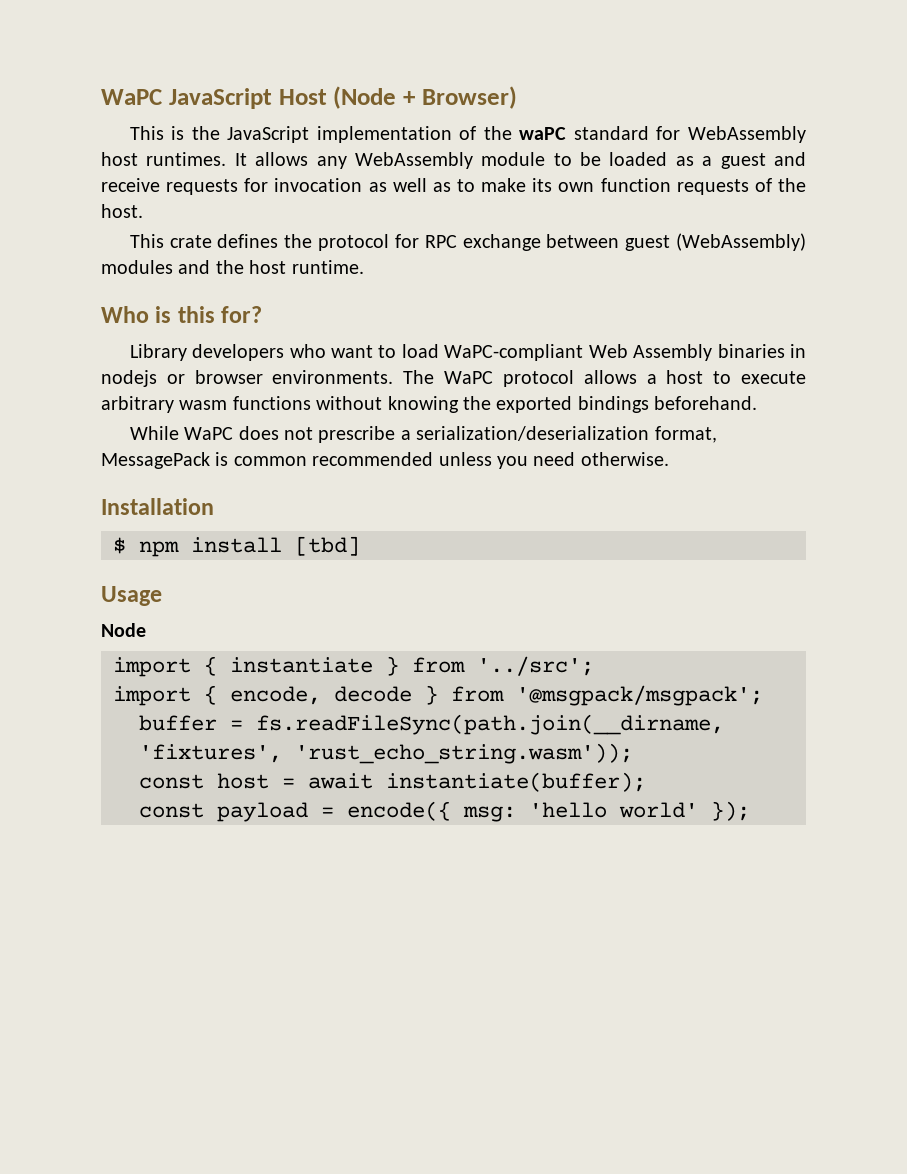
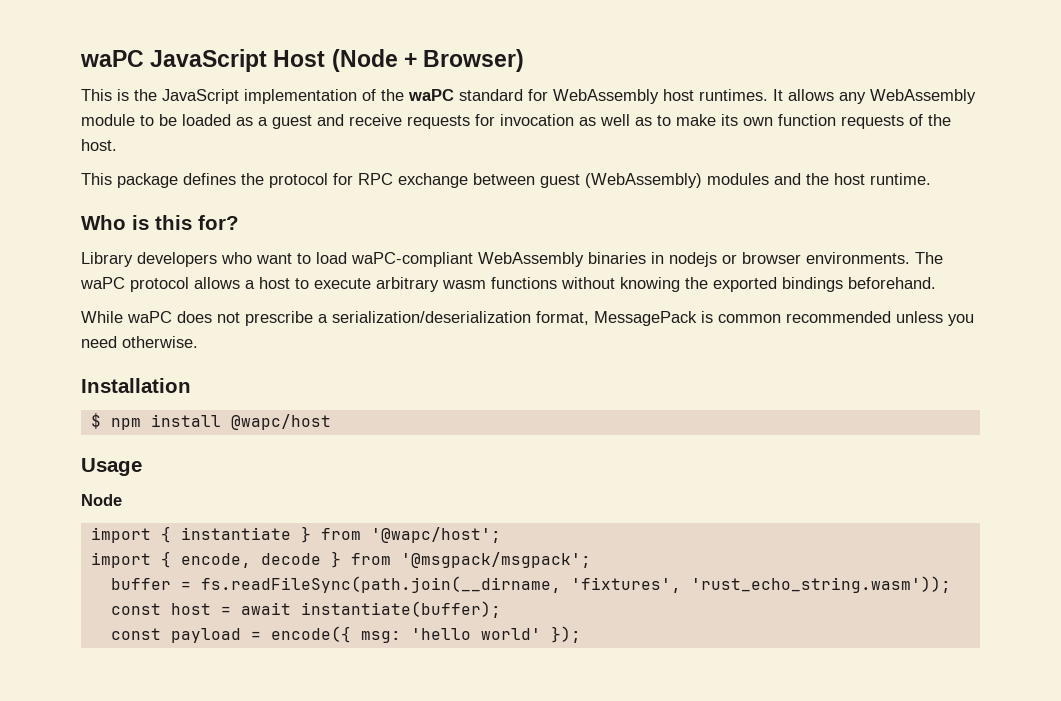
[101,89,162,105] WaPC -> [80,50,144,67] waPC
[169,235,212,248] crate -> [117,173,178,188] package
[444,344,713,361] WaPC-compliant Web Assembly -> [351,252,584,267] waPC-compliant WebAssembly
[444,371,494,384] WaPC -> [80,277,125,289] waPC
[184,427,234,440] WaPC -> [127,311,172,323] waPC
[295,536,360,556] [tbd] -> [230,414,331,430] @wapc/host
[477,656,594,676] '../src'; -> [370,527,501,543] '@wapc/host';

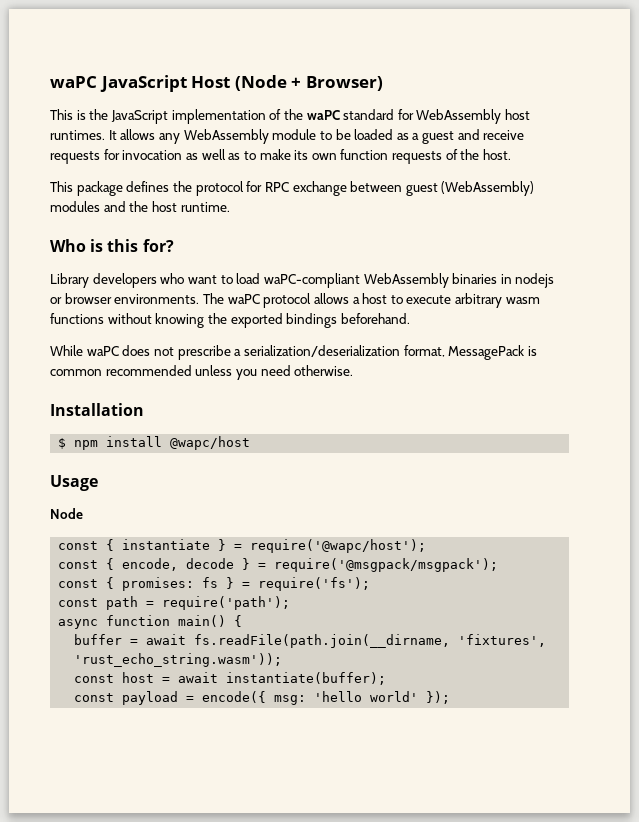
[90,527,151,543] import -> [58,541,99,550] const
[320,527,501,543] [90,552,151,568] from '@wapc/host'; // import -> [234,539,427,553] [58,560,99,569] = require('@wapc/host'); // const
[350,552,591,568] from '@msgpack/msgpack'; -> [258,558,499,572] [58,577,371,591] [58,596,291,610] [58,615,243,629] = require('@msgpack/msgpack'); // const { promises: fs } = require('fs'); // const path = require('path'); // async function main() {
[200,576,561,593] fs.readFileSync(path.join(__dirname, -> [146,634,451,648] await fs.readFile(path.join(__dirname,

